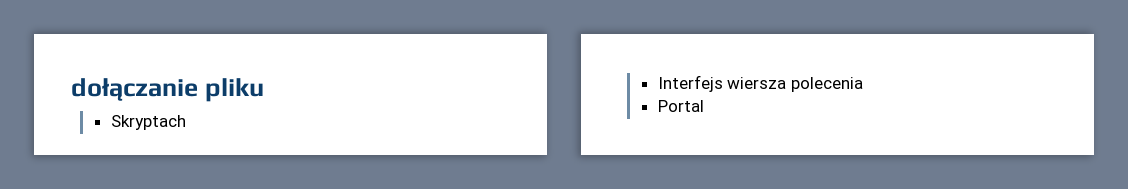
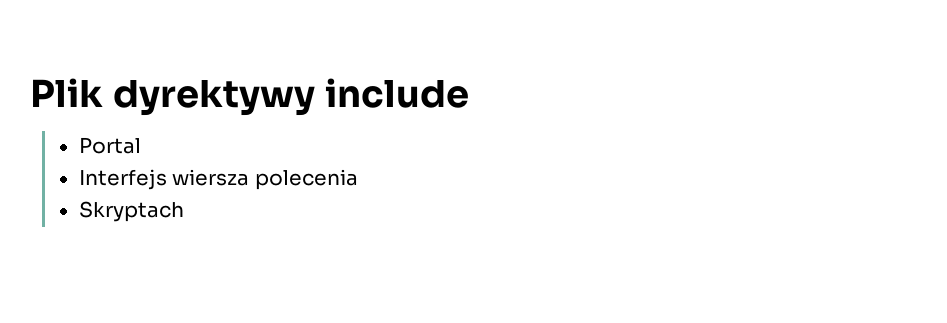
[71,78,264,102] [110,115,186,130] dołączanie pliku // Skryptach -> [30,78,469,116] [78,137,141,154] Plik dyrektywy include // Portal
[657,100,704,112] Portal -> [78,201,184,222] Skryptach

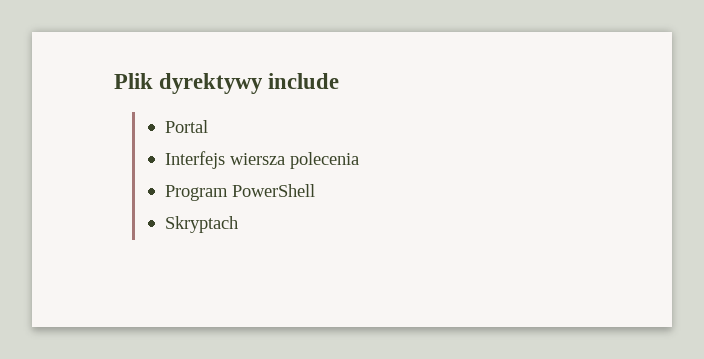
(358, 179) none -> [165,184,316,201] // Program PowerShell

